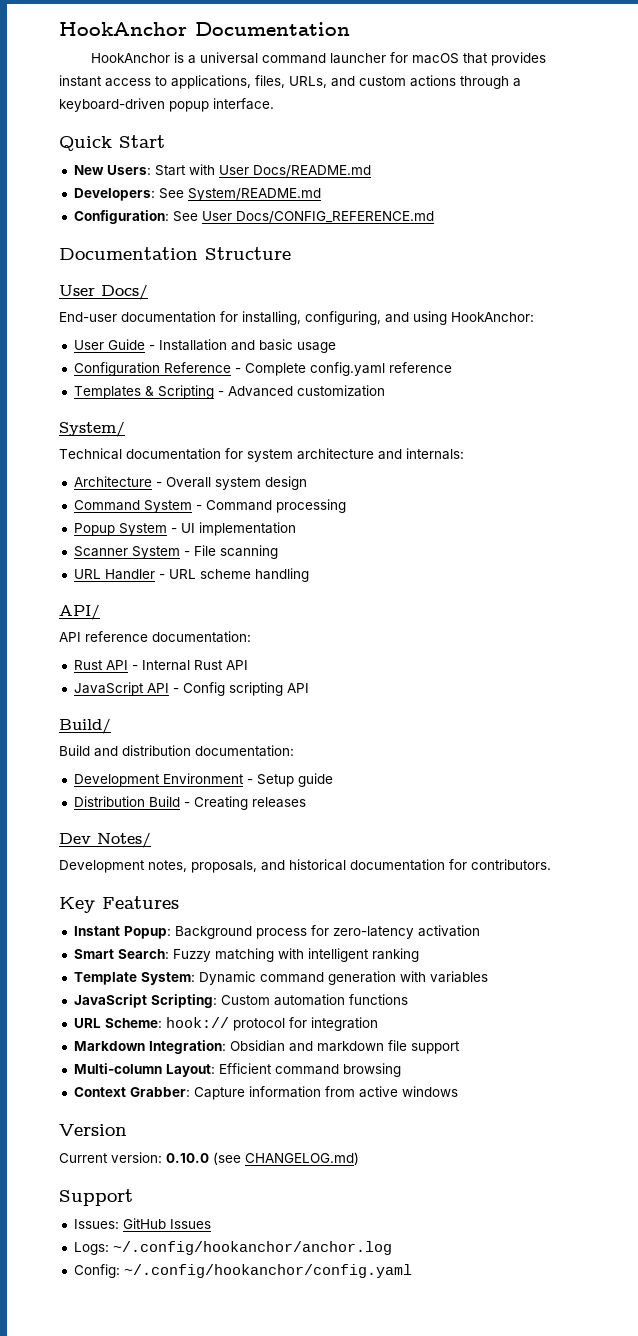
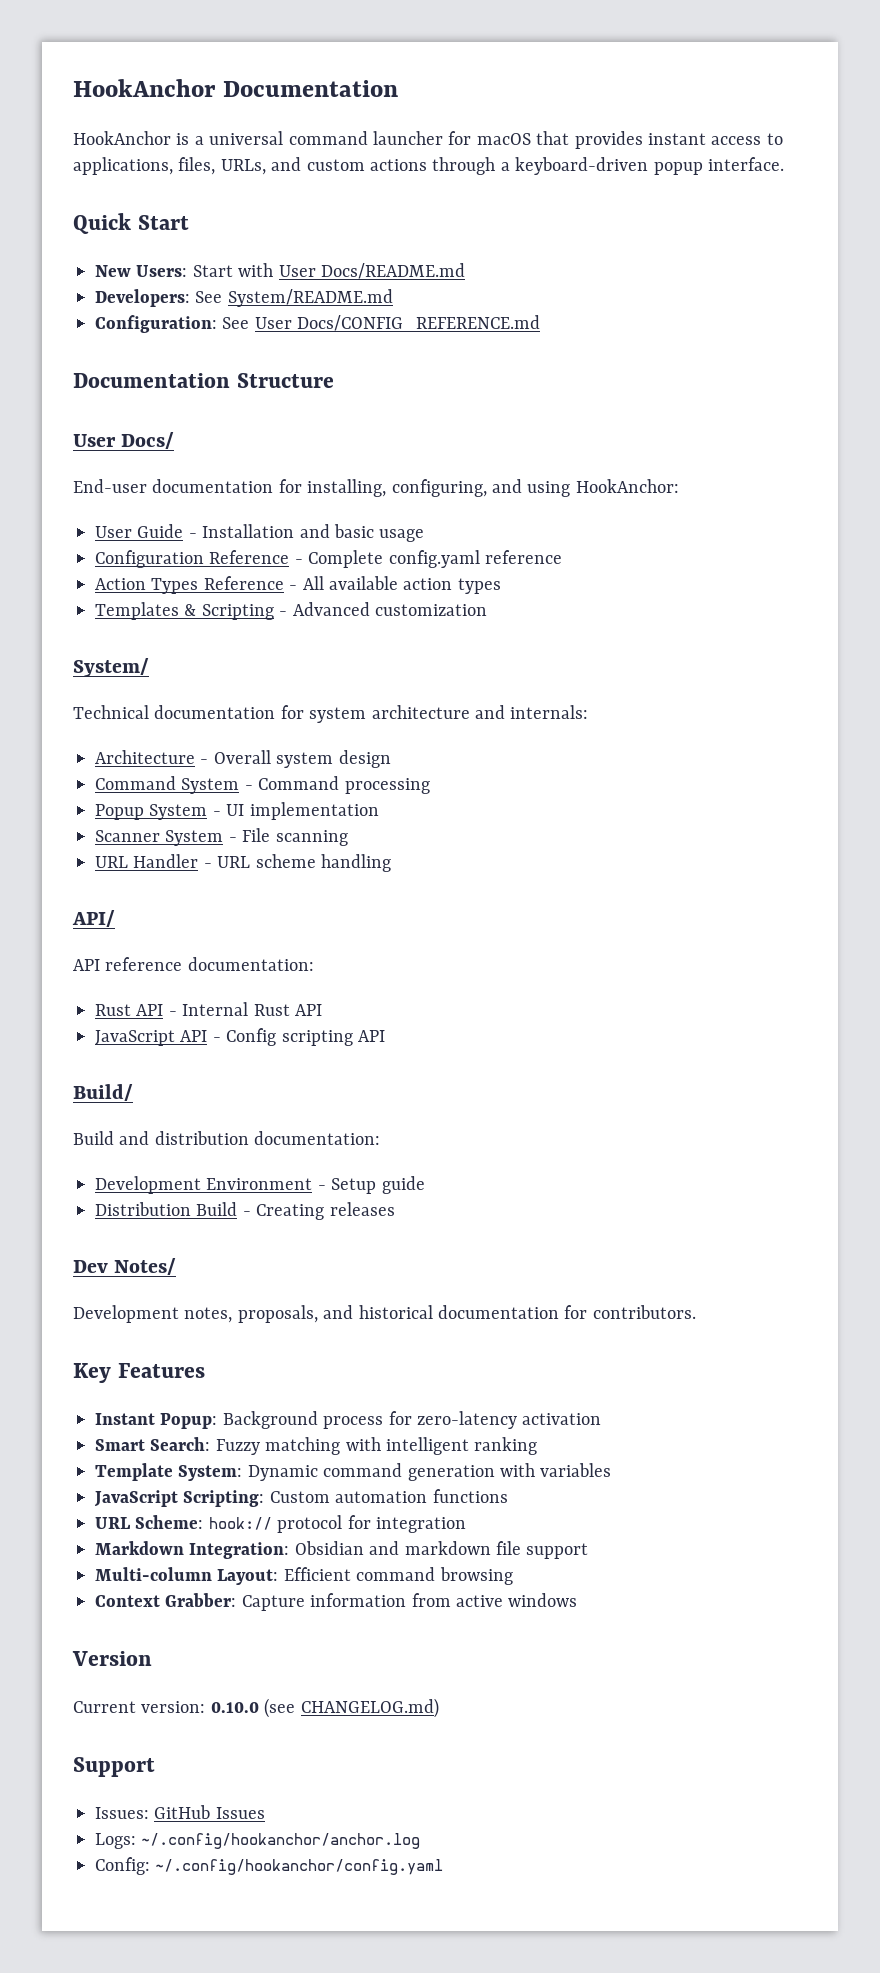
(452, 367) none -> [95,576,501,594] // Action Types Reference - All available action types

